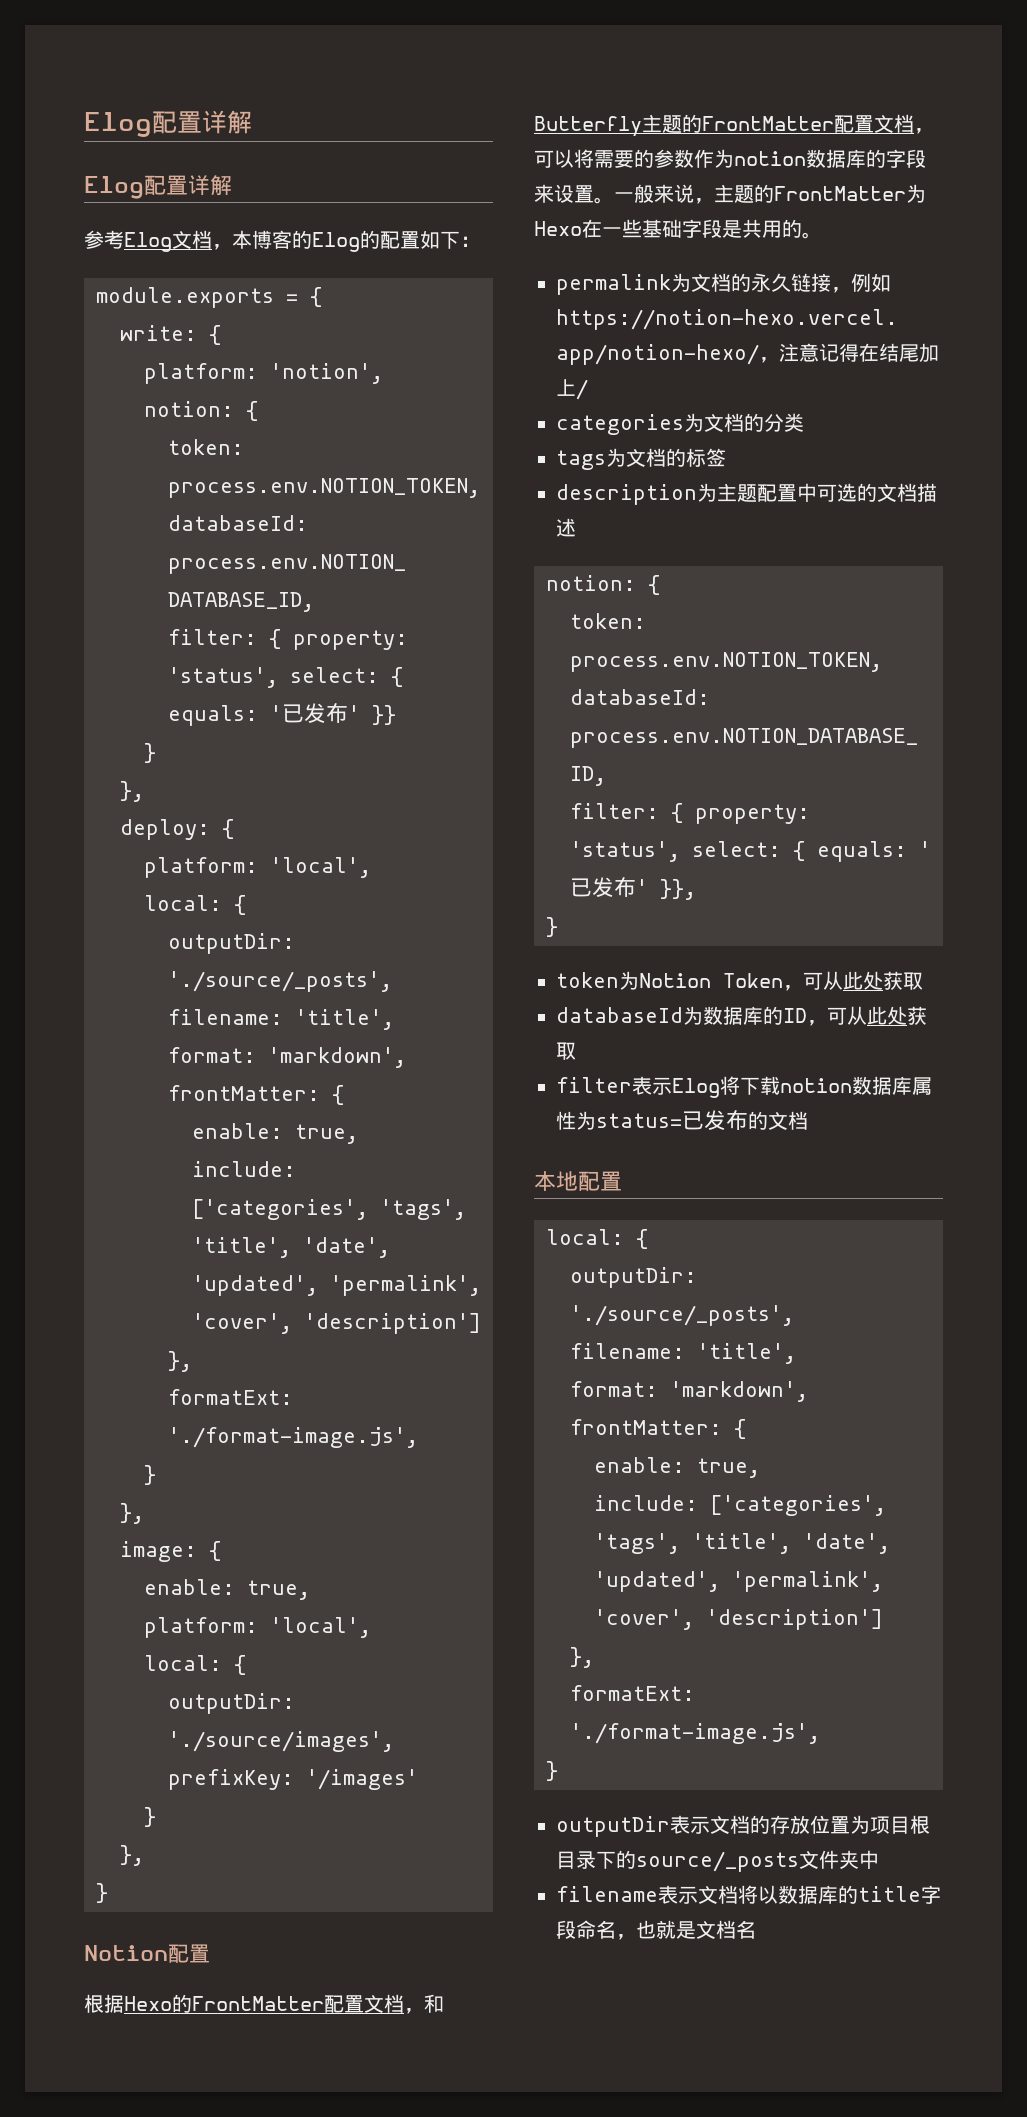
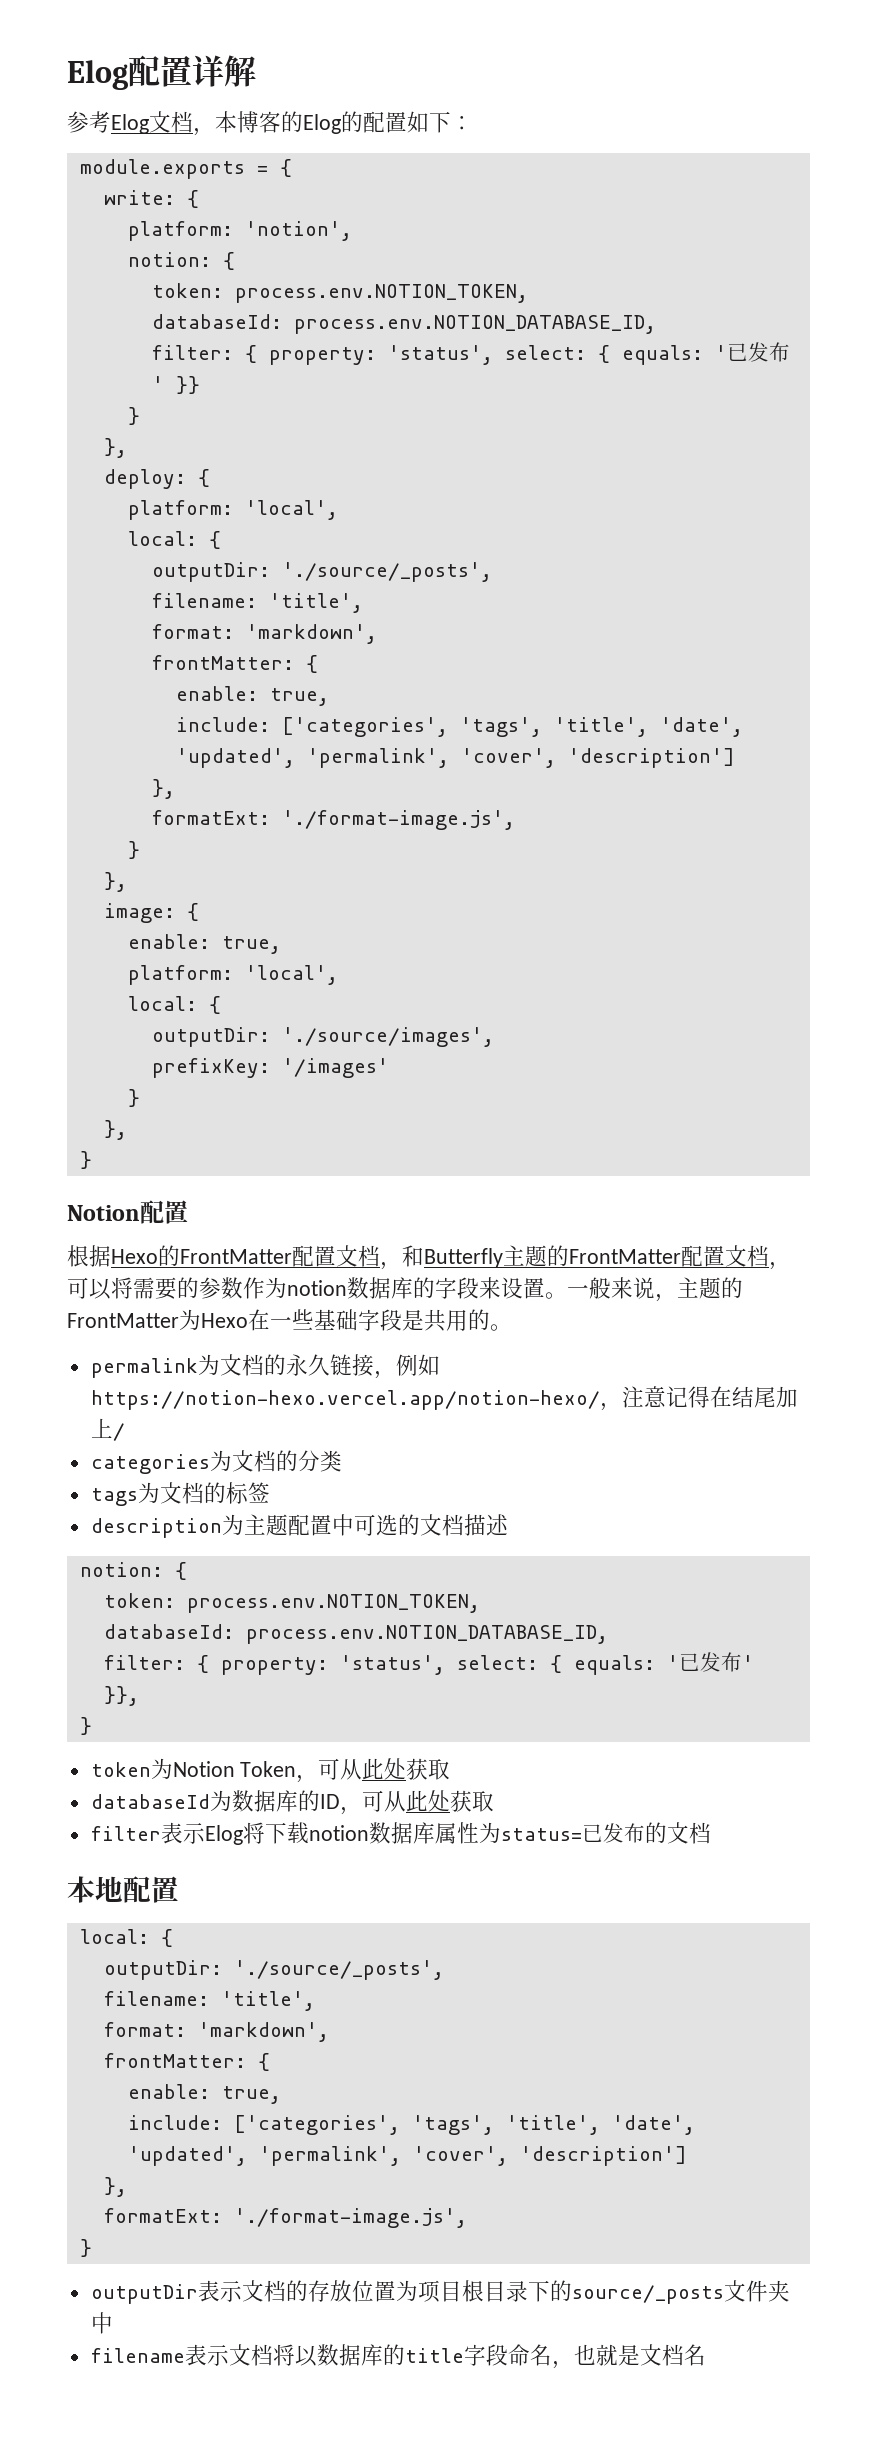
[84,110,252,137] [84,175,232,199] Elog配置详解 // Elog配置详解 -> [67,55,256,90] Elog配置详解

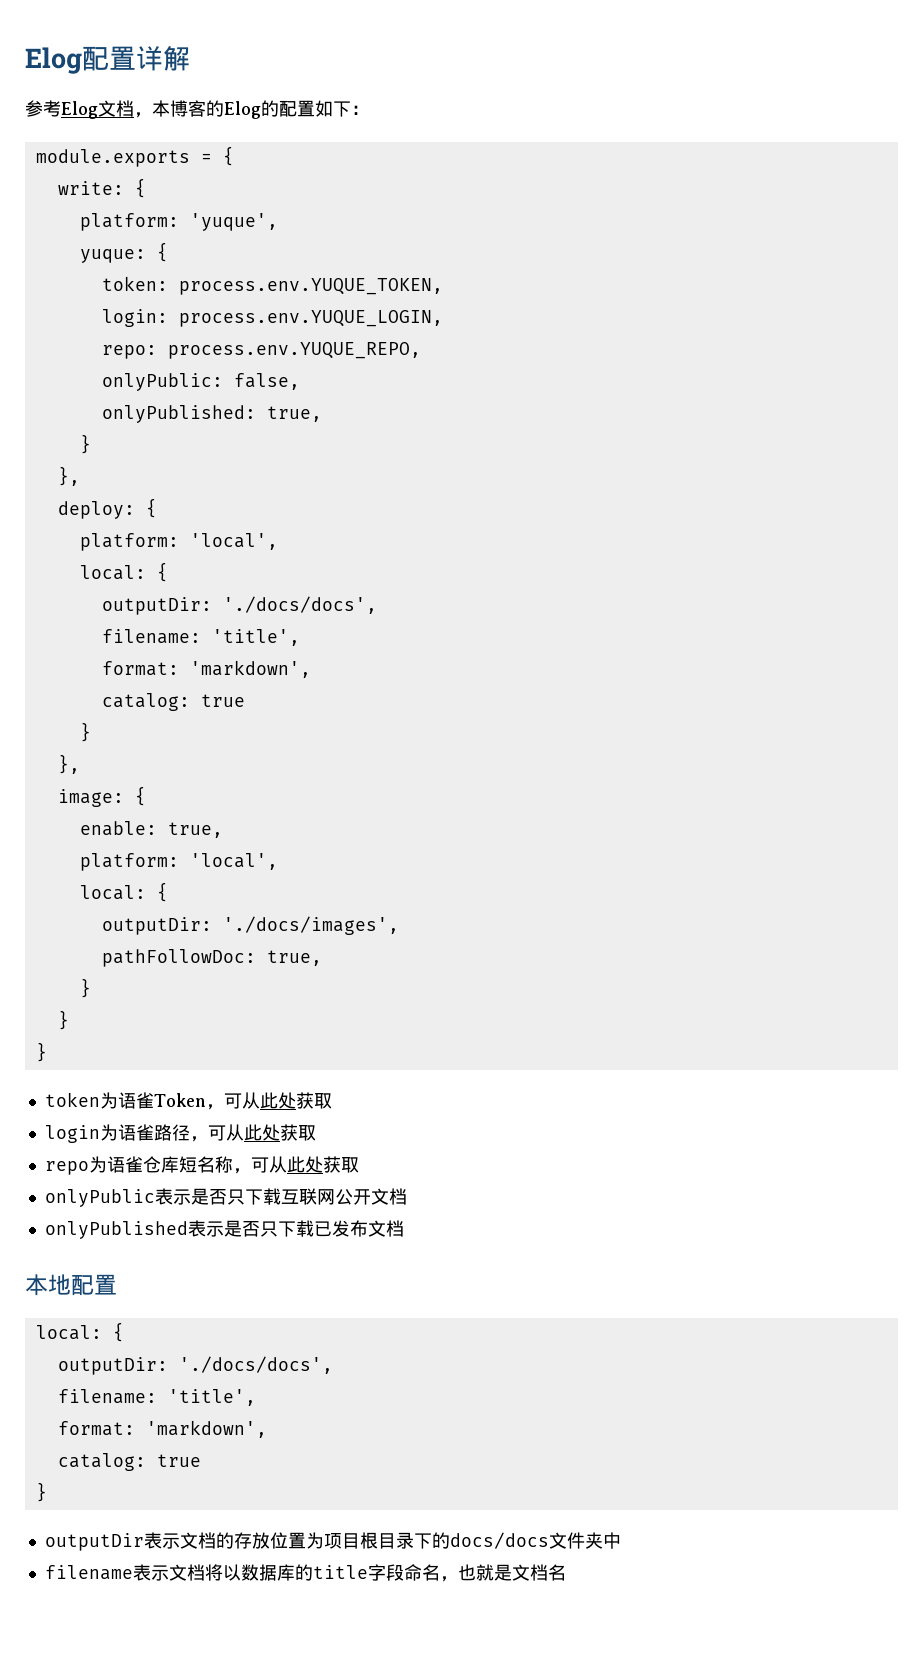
[244,221,352,241] [127,252,235,270] [151,283,528,303] [151,314,656,334] [151,342,790,365] [151,376,200,394] 'notion', // notion: { // token: process.env.NOTION_TOKEN, // databaseId: process.env.NOTION_DATABASE_ID, // filter: { property: 'status', select: { equals: '已发布' }} -> [189,213,278,231] [79,242,168,263] [101,276,443,295] [101,309,443,327] [101,342,421,359] [101,373,300,391] [101,405,322,423] 'yuque', // yuque: { // token: process.env.YUQUE_TOKEN, // login: process.env.YUQUE_LOGIN, // repo: process.env.YUQUE_REPO, // onlyPublic: false, // onlyPublished: true,
[281,562,492,582] [151,593,363,613] [151,624,377,644] [151,655,318,673] [175,686,329,706] [175,717,743,737] [175,748,735,768] [151,779,175,799] [151,810,515,830] './source/_posts', // filename: 'title', // format: 'markdown', // frontMatter: { // enable: true, // include: ['categories', 'tags', 'title', 'date', 'updated', 'permalink', 'cover', 'description'] // }, // formatExt: './format-image.js', -> [222,596,377,614] [101,629,300,646] [101,660,311,678] [101,693,245,711] './docs/docs', // filename: 'title', // format: 'markdown', // catalog: true
[281,1027,494,1047] [151,1058,389,1078] [127,1089,140,1107] [103,1120,127,1140] [79,1151,92,1169] [67,1200,188,1224] [67,1245,791,1270] [67,1277,743,1302] [67,1309,512,1332] [90,1354,440,1379] [90,1386,798,1411] [90,1418,125,1441] [90,1450,342,1474] [90,1482,270,1506] [90,1514,508,1538] [79,1562,187,1580] [103,1593,480,1613] [103,1624,608,1644] [103,1652,754,1675] [103,1686,139,1706] './source/images', // prefixKey: '/images' // } // }, // } // Notion配置 // 根据Hexo的FrontMatter配置文档，和Butterfly主题的FrontMatter配置文档，可以将需要的参数作为notion数据库的字段来设置。一般来说，主题的FrontMatter为Hexo在一些基础字段是共用的。 // permalink为文档的永久链接，例如https://notion-hexo.vercel.app/notion-hexo/，注意记得在结尾加上/ // categories为文档的分类 // tags为文档的标签 // description为主题配置中可选的文档描述 // notion: { // token: process.env.NOTION_TOKEN, // databaseId: process.env.NOTION_DATABASE_ID, // filter: { property: 'status', select: { equals: '已发布' }}, -> [222,916,399,935] [101,949,322,967] [79,978,91,998] [57,1010,69,1030] './docs/images', // pathFollowDoc: true, // } // }
[172,1761,235,1777] Notion -> [117,1092,154,1109] 语雀
[90,1790,494,1815] [90,1822,667,1845] databaseId为数据库的ID，可从此处获取 // filter表示Elog将下载notion数据库属性为status=已发布的 -> [44,1124,316,1143] [44,1156,359,1175] [44,1188,407,1207] [44,1220,368,1239] login为语雀路径，可从此处获取 // repo为语雀仓库短名称，可从此处获取 // onlyPublic表示是否只下载互联网公开文档 // onlyPublished表示是否只下载已发布
[233,1960,444,1980] [103,1991,315,2011] [103,2022,329,2042] [103,2053,270,2071] [127,2084,281,2104] [127,2115,695,2135] [127,2146,687,2166] [103,2177,127,2197] [103,2208,467,2228] './source/_posts', // filename: 'title', // format: 'markdown', // frontMatter: { // enable: true, // include: ['categories', 'tags', 'title', 'date', 'updated', 'permalink', 'cover', 'description'] // }, // formatExt: './format-image.js', -> [178,1356,333,1374] [57,1389,256,1406] [57,1420,267,1438] [57,1453,201,1471] './docs/docs', // filename: 'title', // format: 'markdown', // catalog: true
[571,2285,724,2304] source/_posts -> [449,1532,549,1549] docs/docs

